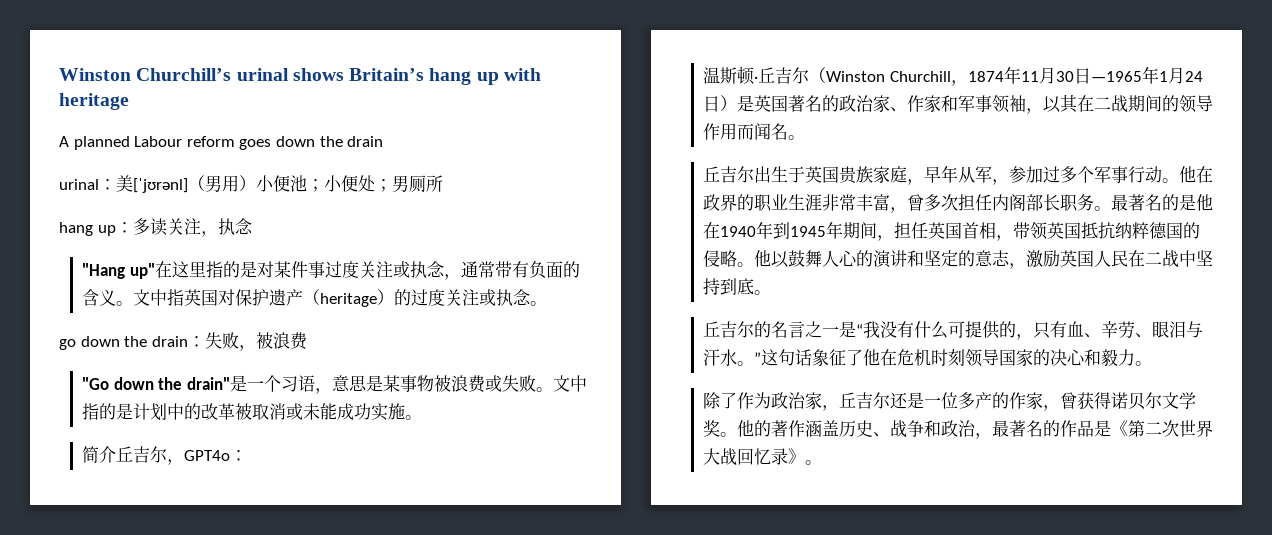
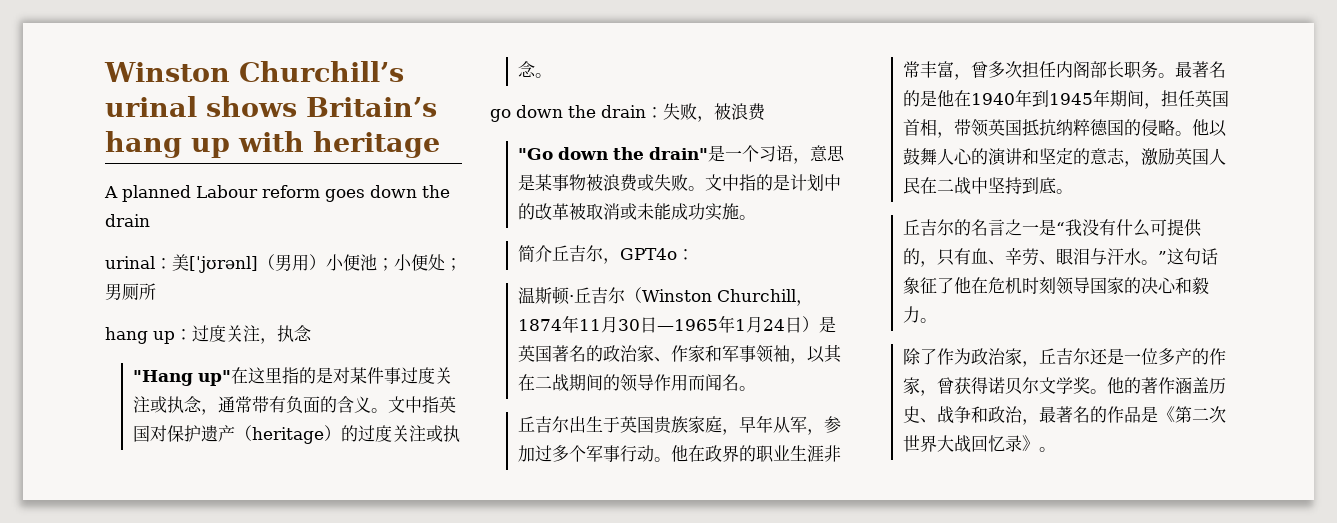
[132,218,167,236] 多读 -> [192,325,226,342] 过度

